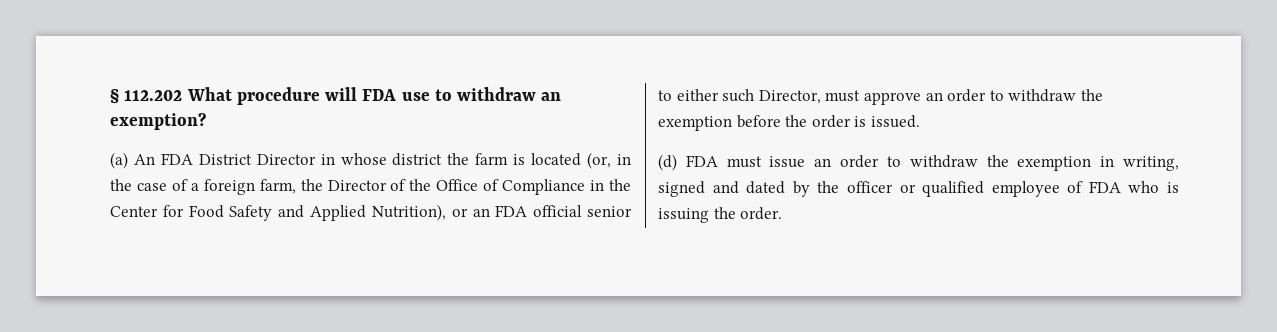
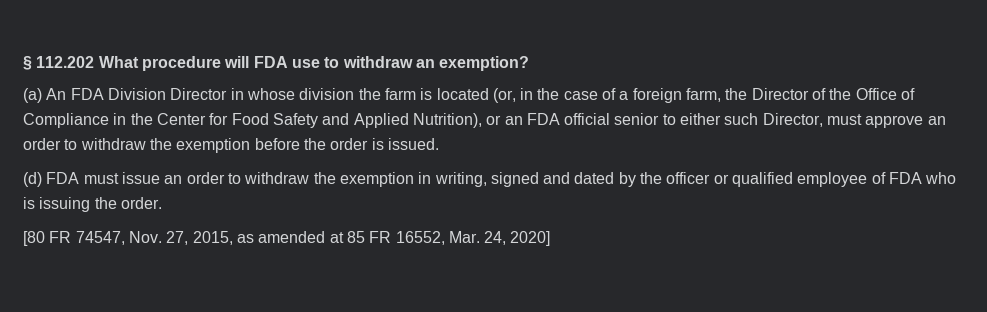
[198,154,252,165] District -> [107,88,166,100] Division
[392,153,443,166] district -> [299,88,355,100] division
(783, 213) none -> [23,231,551,246] // [80 FR 74547, Nov. 27, 2015, as amended at 85 FR 16552, Mar. 24, 2020]

